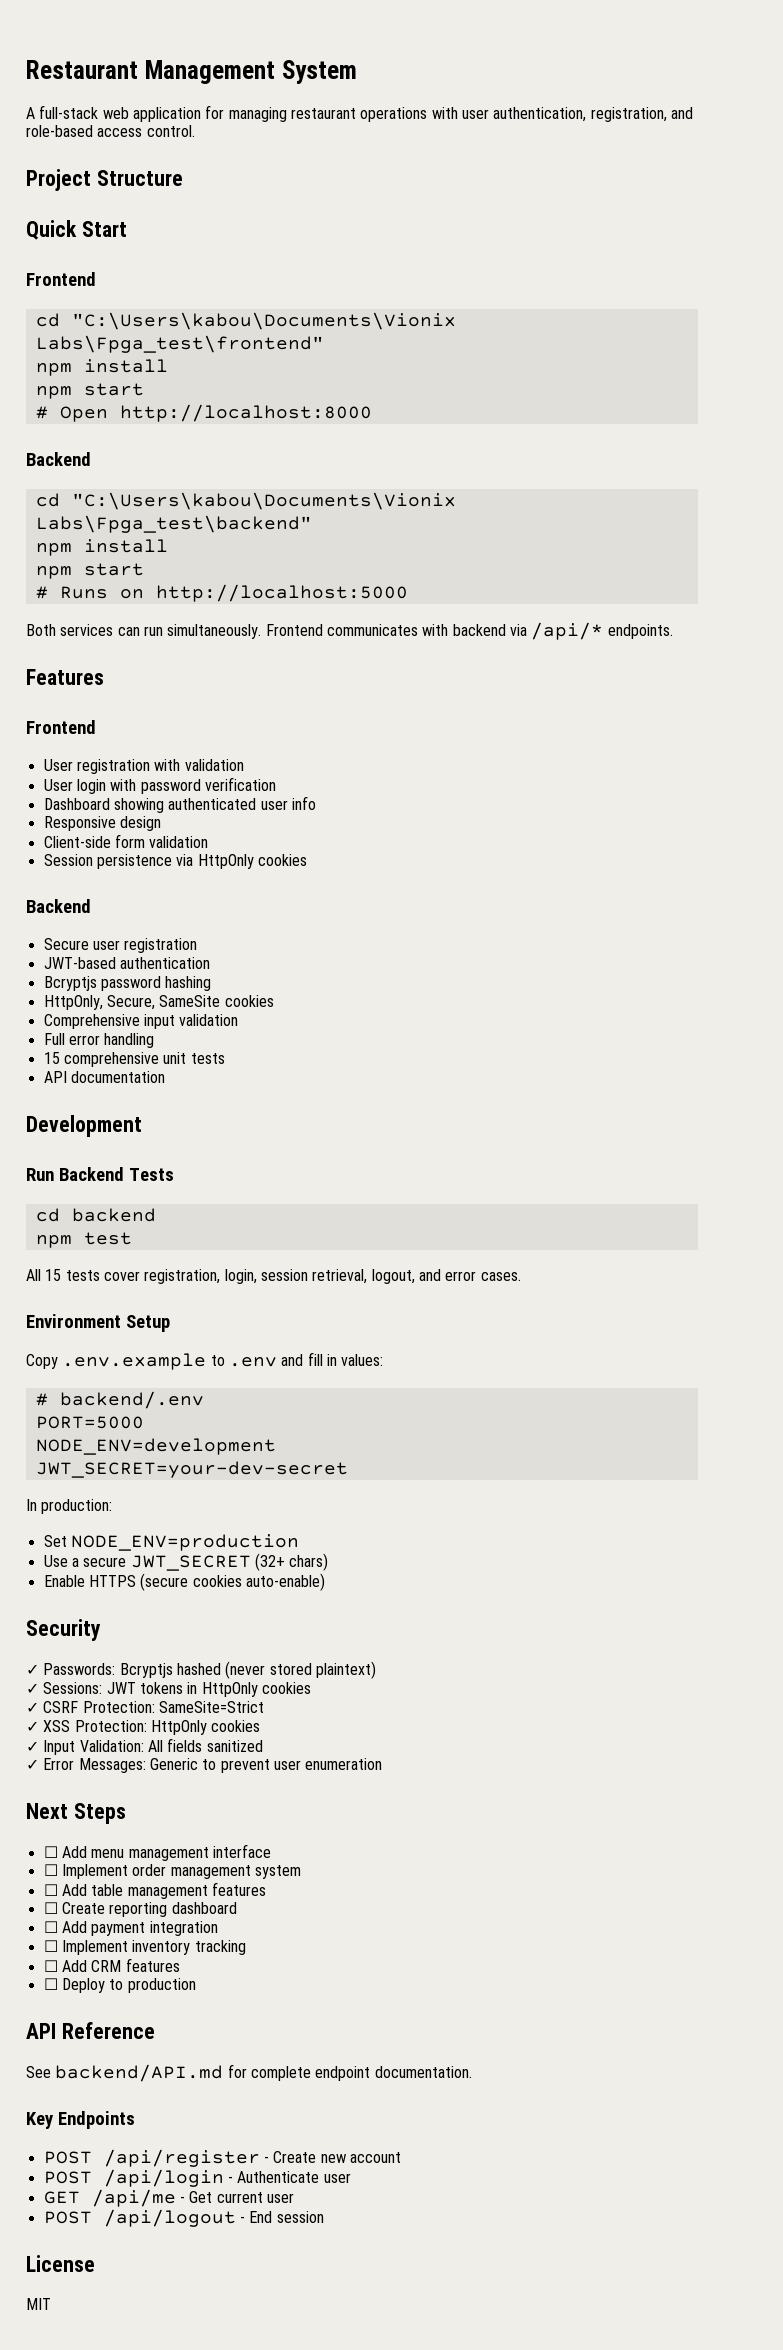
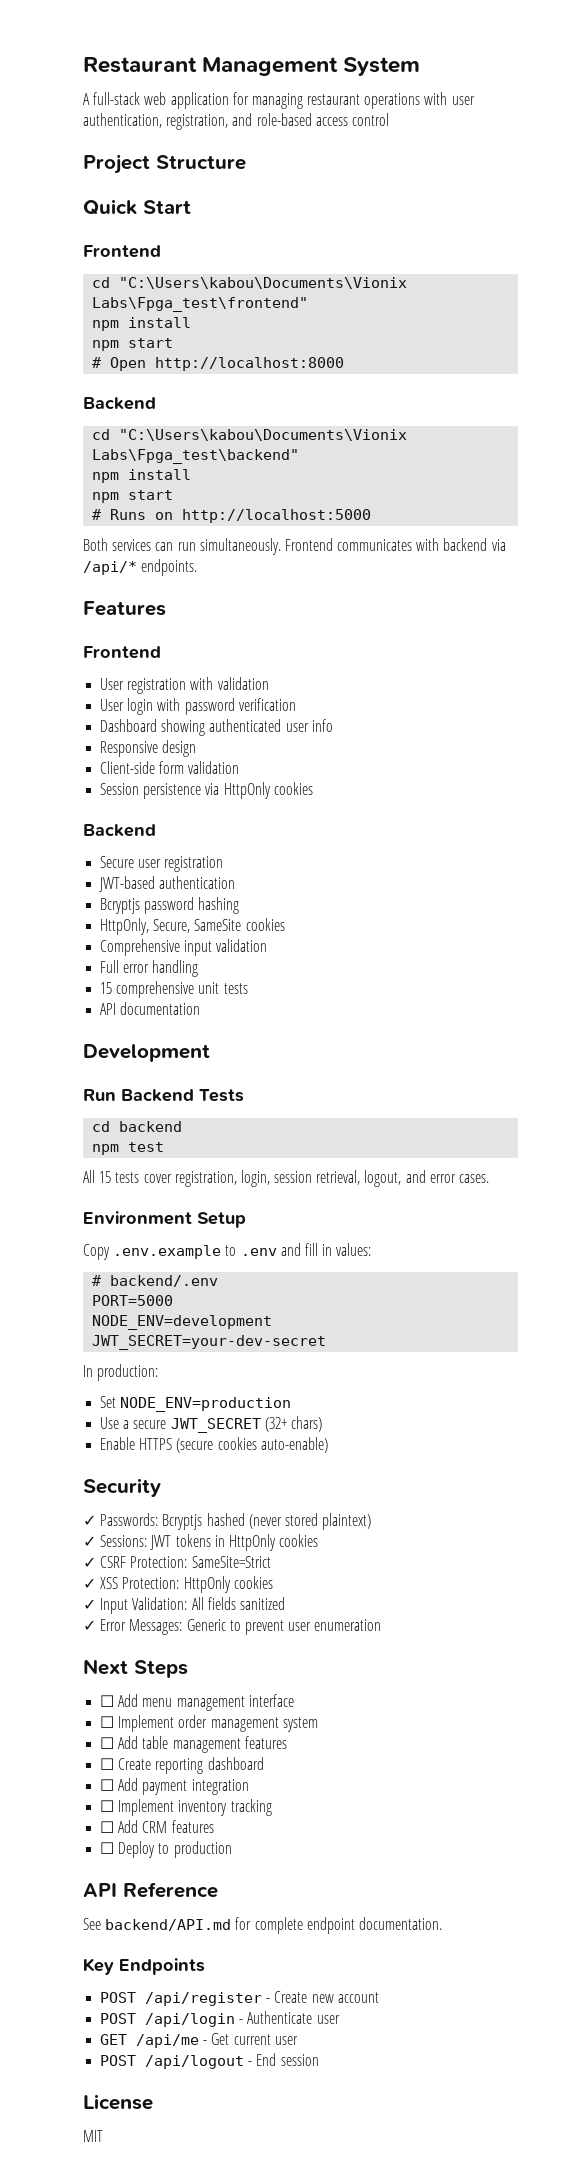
[146,125,195,137] control. -> [351,113,389,126] control

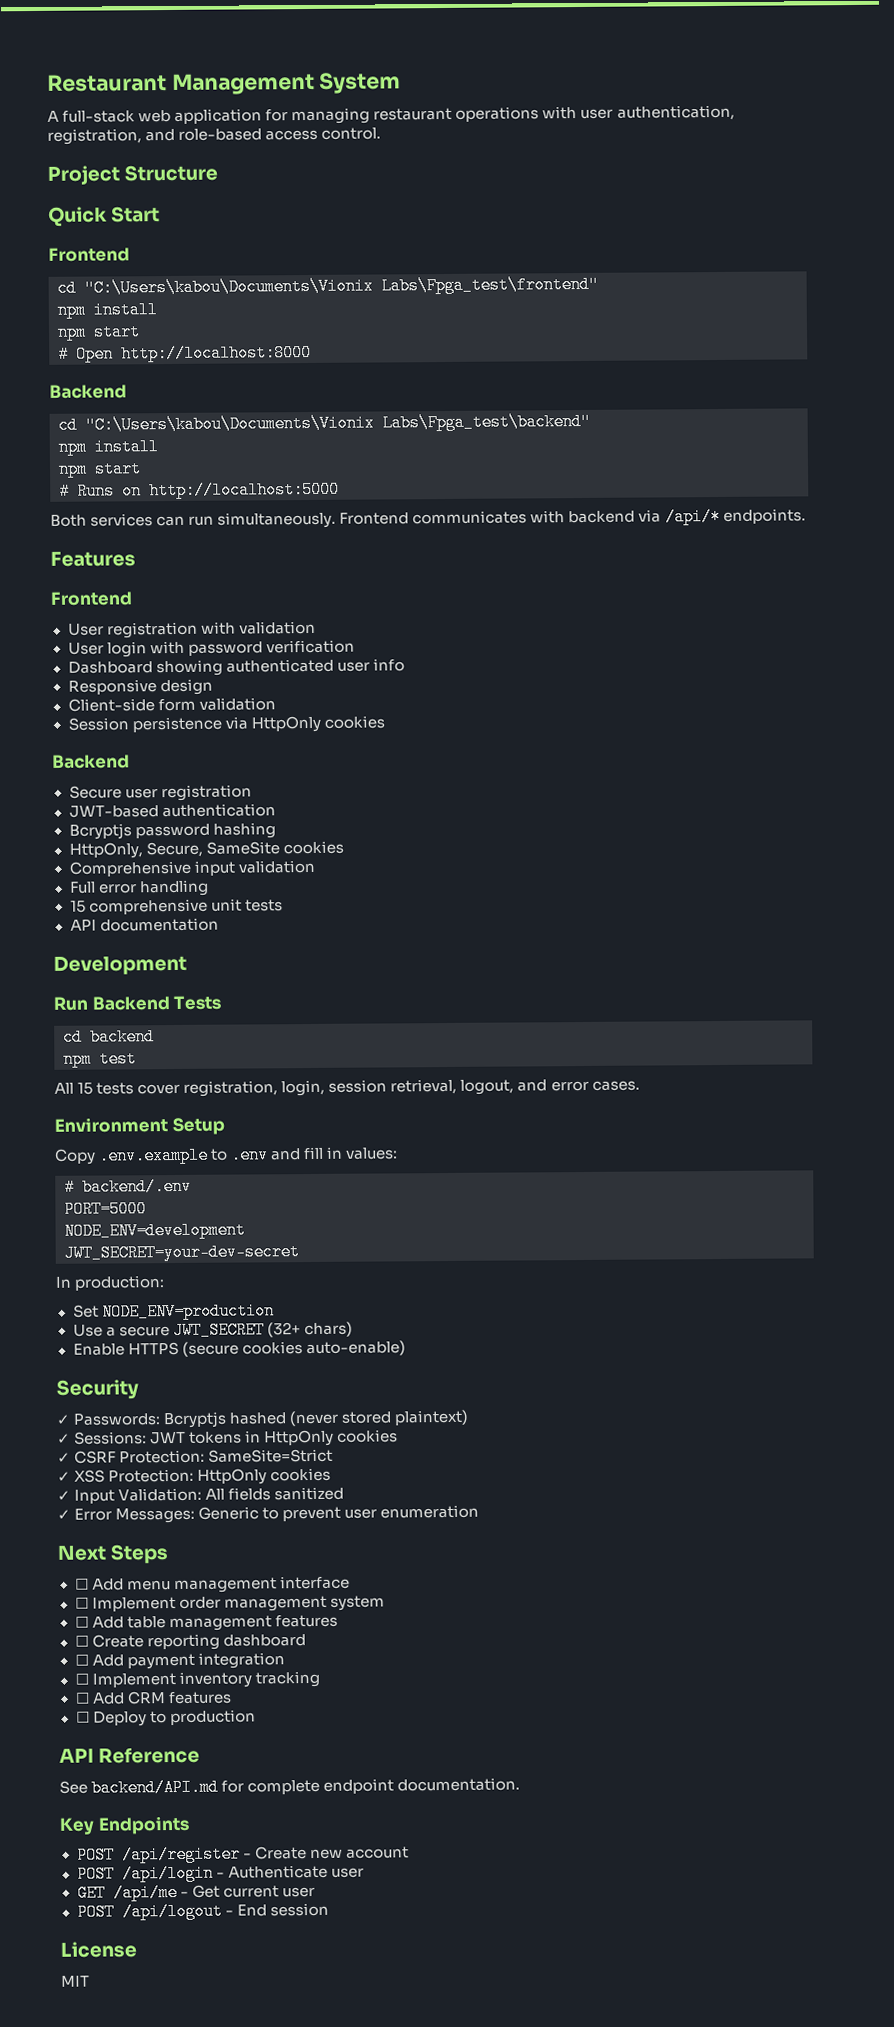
[351,113,389,126] control -> [321,127,382,140] control.

